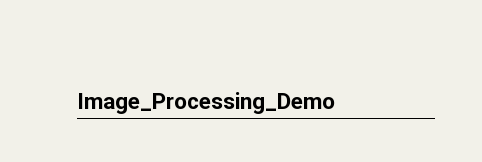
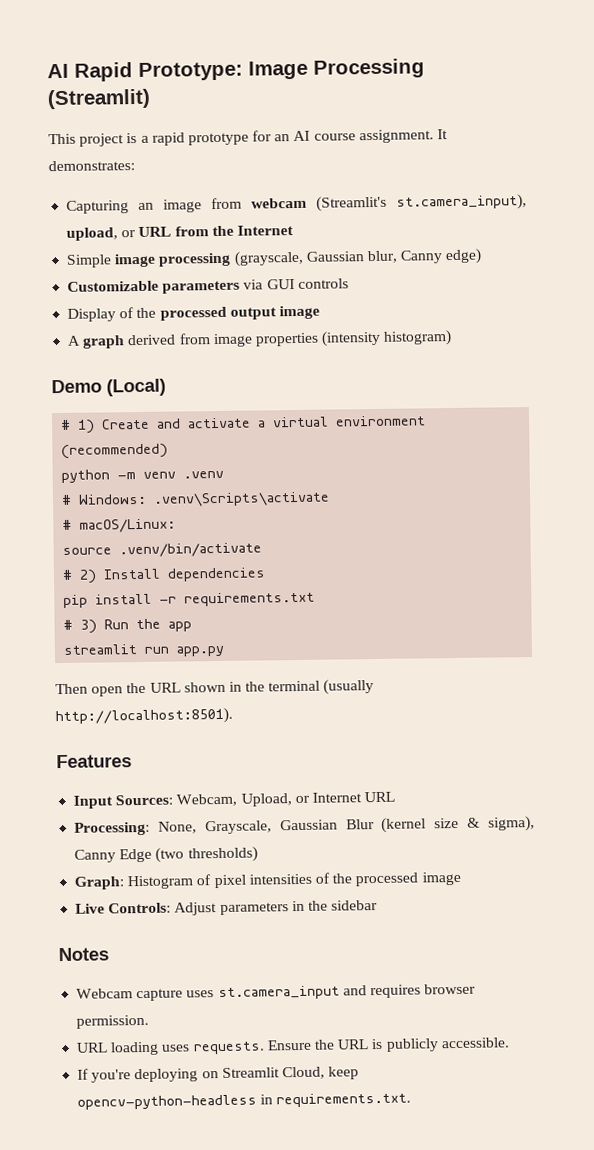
[77,92,335,114] Image_Processing_Demo -> [47,58,425,82] [47,88,151,110] [48,129,449,147] [48,160,135,172] [66,194,527,214] [66,225,294,241] [66,248,483,268] [67,278,349,294] [67,305,320,322] [67,330,453,349] [51,378,166,397] [61,415,427,434] [61,443,169,459] [61,469,225,483] [61,491,331,507] [62,518,177,533] [62,542,263,558] [62,567,267,584] [63,591,316,608] [63,618,193,634] [63,644,226,657] [55,679,375,697] [55,707,233,726] [56,754,132,769] [73,791,396,809] [74,815,535,836] [74,846,258,863] [74,871,461,890] [75,899,379,916] [58,947,109,962] [76,983,477,1002] [76,1014,150,1029] [76,1037,510,1056] [77,1066,360,1083] [77,1092,412,1110] AI Rapid Prototype: Image Processing (Streamlit) // This project is a rapid prototype for an AI course assignment. It demonstrates: // Capturing an image from webcam (Streamlit's st.camera_input), upload, or URL from the Internet // Simple image processing (grayscale, Gaussian blur, Canny edge) // Customizable parameters via GUI controls // Display of the processed output image // A graph derived from image properties (intensity histogram) // Demo (Local) // # 1) Create and activate a virtual environment (recommended) // python -m venv .venv // # Windows: .venv\Scripts\activate // # macOS/Linux: // source .venv/bin/activate // # 2) Install dependencies // pip install -r requirements.txt // # 3) Run the app // streamlit run app.py // Then open the URL shown in the terminal (usually http://localhost:8501). // Features // Input Sources: Webcam, Upload, or Internet URL // Processing: None, Grayscale, Gaussian Blur (kernel size & sigma), Canny Edge (two thresholds) // Graph: Histogram of pixel intensities of the processed image // Live Controls: Adjust parameters in the sidebar // Notes // Webcam capture uses st.camera_input and requires browser permission. // URL loading uses requests. Ensure the URL is publicly accessible. // If you're deploying on Streamlit Cloud, keep opencv-python-headless in requirements.txt.

